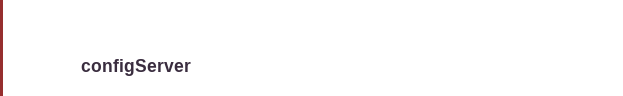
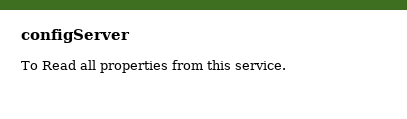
(191, 67) none -> [21,60,286,73] // To Read all properties from this service.

